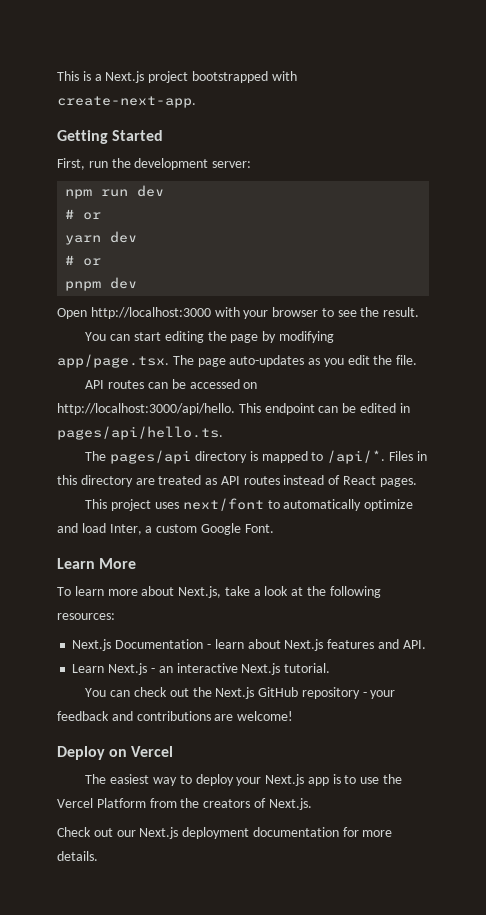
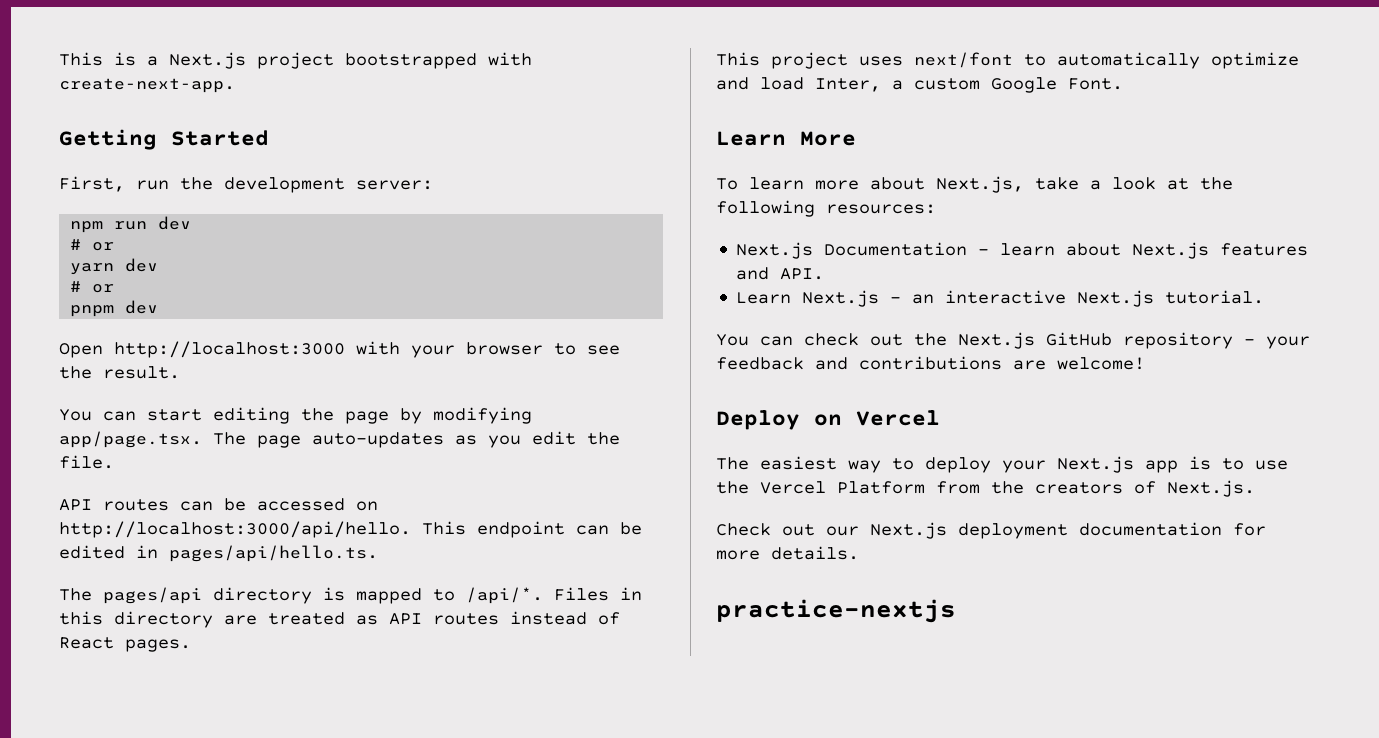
(98, 856) none -> [716,599,956,623] // practice-nextjs

